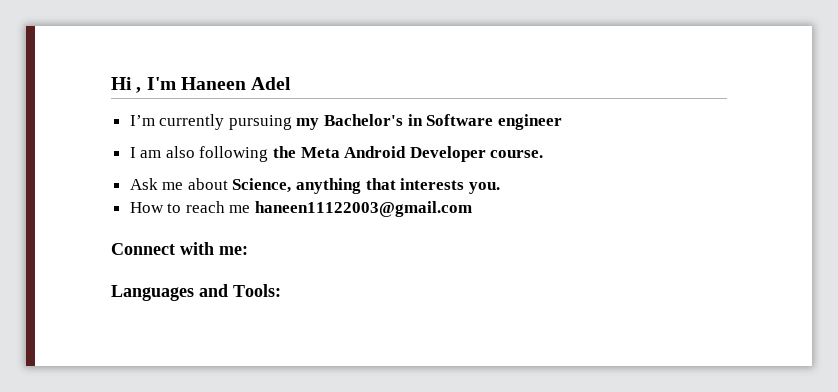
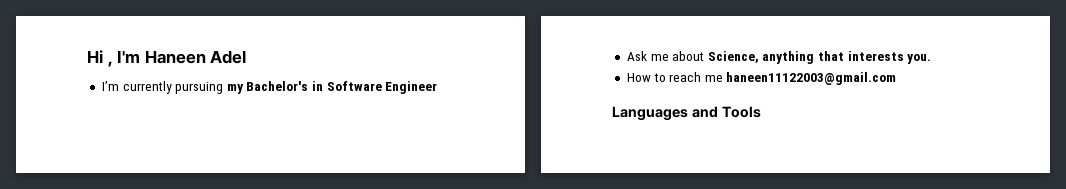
[497,114,562,130] [129,146,544,162] engineer // I am also following the Meta Android Developer course. -> [385,81,438,94] Engineer
[111,242,248,255] // Connect with me: -> (897, 78) none
[233,284,281,297] Tools: -> [721,106,761,118] Tools

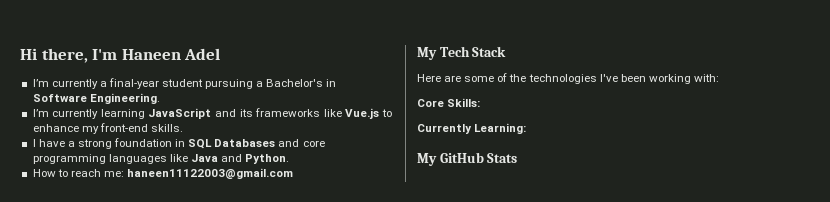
[107,61,113,67] , -> [41,48,88,63] there,
[175,81,438,94] [626,51,932,64] pursuing my Bachelor's in Software Engineer // Ask me about Science, anything that interests you. -> [99,78,337,89] [32,93,160,104] [32,108,392,119] [32,123,183,134] [32,138,325,149] [32,154,290,164] a final-year student pursuing a Bachelor's in Software Engineering. // I’m currently learning JavaScript and its frameworks like Vue.js to enhance my front-end skills. // I have a strong foundation in SQL Databases and core programming languages like Java and Python.
[704,75,723,82] me -> [103,171,124,177] me:
[612,106,761,121] Languages and Tools -> [417,46,507,60] [417,73,719,84] [417,98,481,107] [417,123,527,134] [417,152,518,166] My Tech Stack // Here are some of the technologies I've been working with: // Core Skills: // Currently Learning: // My GitHub Stats

